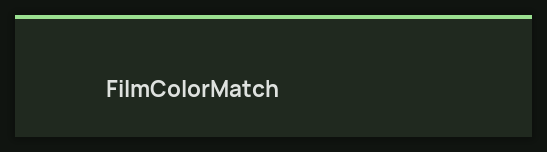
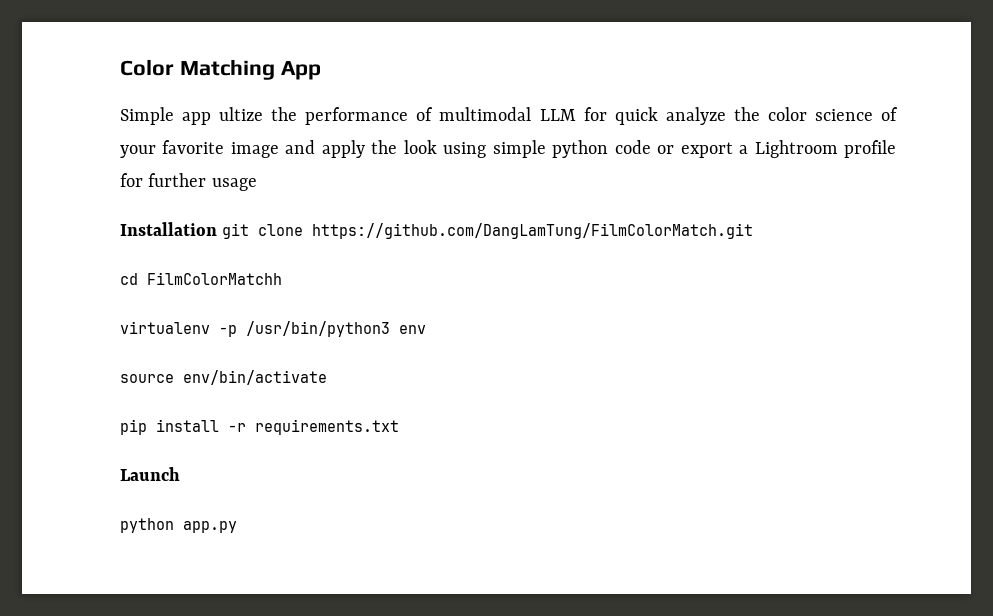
[106,80,279,97] FilmColorMatch -> [120,59,321,80] [120,107,898,125] [120,140,896,158] [120,173,257,191] [120,222,754,239] [120,272,282,285] [120,321,426,337] [120,370,327,385] [120,419,399,435] [120,467,180,481] [120,518,237,533] Color Matching App // Simple app ultize the performance of multimodal LLM for quick analyze the color science of your favorite image and apply the look using simple python code or export a Lightroom profile for further usage // Installation git clone https://github.com/DangLamTung/FilmColorMatch.git // cd FilmColorMatchh // virtualenv -p /usr/bin/python3 env // source env/bin/activate // pip install -r requirements.txt // Launch // python app.py

